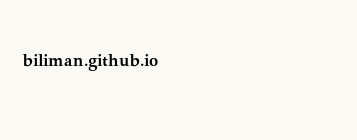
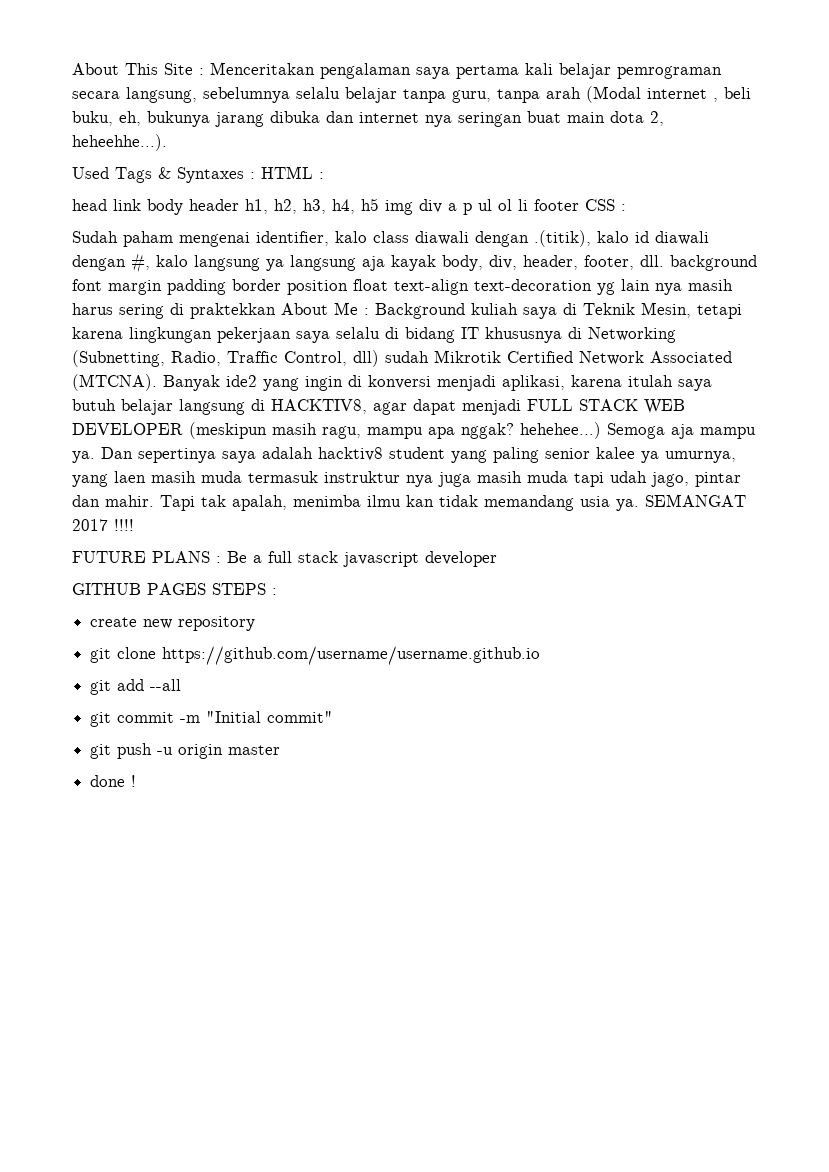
[22,54,158,71] biliman.github.io -> [72,62,722,79] [72,86,751,103] [72,111,664,127] [72,134,167,151] [72,166,324,183] [72,198,626,215] [72,230,709,247] [72,253,757,273] [72,279,733,295] [72,302,742,319] [72,327,676,343] [72,350,732,367] [72,374,712,391] [72,399,685,415] [72,422,756,439] [72,447,736,463] [72,471,741,487] [72,494,746,511] [72,519,134,531] [72,551,497,567] [72,583,277,595] [90,616,256,631] [90,646,541,665] [90,679,182,695] [90,711,334,727] [90,743,281,759] [90,775,137,787] About This Site : Menceritakan pengalaman saya pertama kali belajar pemrograman secara langsung, sebelumnya selalu belajar tanpa guru, tanpa arah (Modal internet , beli buku, eh, bukunya jarang dibuka dan internet nya seringan buat main dota 2, heheehhe...). // Used Tags & Syntaxes : HTML : // head link body header h1, h2, h3, h4, h5 img div a p ul ol li footer CSS : // Sudah paham mengenai identifier, kalo class diawali dengan .(titik), kalo id diawali dengan #, kalo langsung ya langsung aja kayak body, div, header, footer, dll. background font margin padding border position float text-align text-decoration yg lain nya masih harus sering di praktekkan About Me : Background kuliah saya di Teknik Mesin, tetapi karena lingkungan pekerjaan saya selalu di bidang IT khususnya di Networking (Subnetting, Radio, Traffic Control, dll) sudah Mikrotik Certified Network Associated (MTCNA). Banyak ide2 yang ingin di konversi menjadi aplikasi, karena itulah saya butuh belajar langsung di HACKTIV8, agar dapat menjadi FULL STACK WEB DEVELOPER (meskipun masih ragu, mampu apa nggak? hehehee...) Semoga aja mampu ya. Dan sepertinya saya adalah hacktiv8 student yang paling senior kalee ya umurnya, yang laen masih muda termasuk instruktur nya juga masih muda tapi udah jago, pintar dan mahir. Tapi tak apalah, menimba ilmu kan tidak memandang usia ya. SEMANGAT 2017 !!!! // FUTURE PLANS : Be a full stack javascript developer // GITHUB PAGES STEPS : // create new repository // git clone https://github.com/username/username.github.io // git add --all // git commit -m "Initial commit" // git push -u origin master // done !

